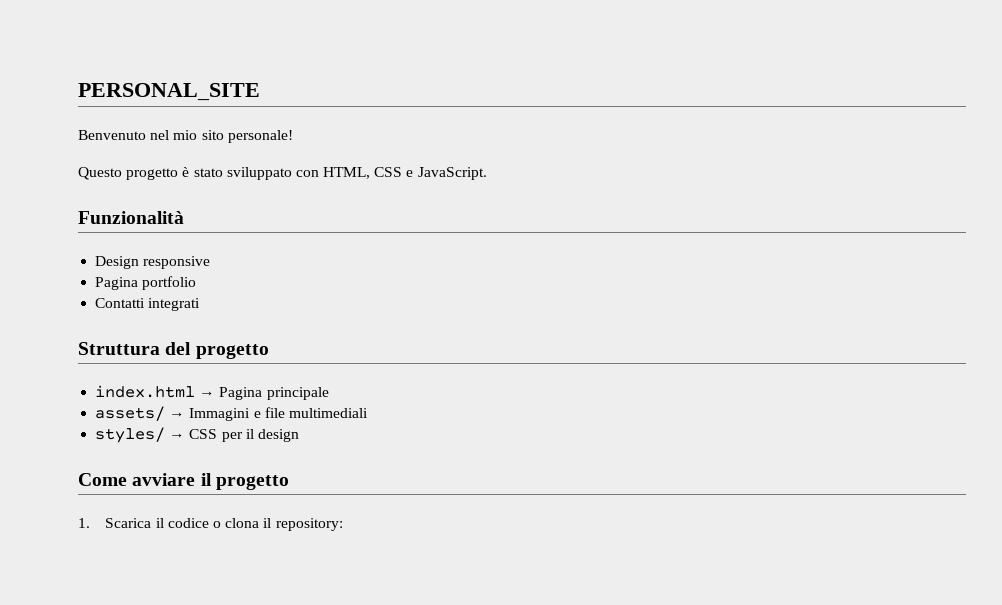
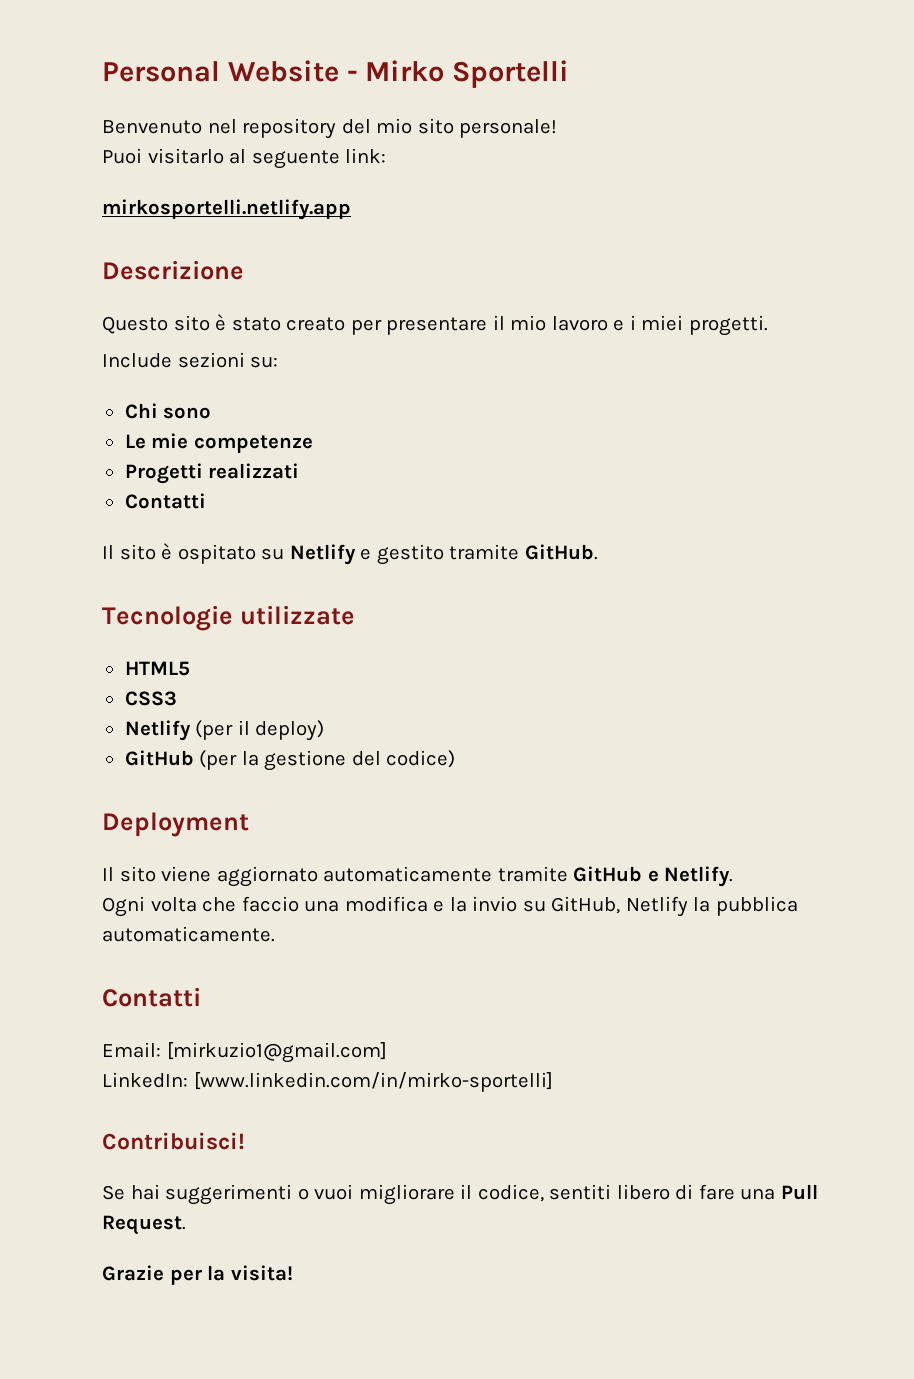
[78,83,260,101] PERSONAL_SITE -> [102,60,570,88] Personal Website - Mirko Sportelli
(170, 135) none -> [242,118,371,139] repository del
(293, 136) none -> [102,148,387,169] [102,199,351,220] [102,260,244,280] // Puoi visitarlo al seguente link: // mirkosportelli.netlify.app // Descrizione
[126,168,179,180] progetto -> [173,315,210,331] sito
[226,167,487,180] [78,211,184,224] [95,256,211,269] [95,276,197,290] [95,298,201,311] [78,342,269,359] [95,385,329,400] [95,406,368,421] [95,427,299,443] [78,473,289,490] [78,518,343,531] sviluppato con HTML, CSS e JavaScript. // Funzionalità // Design responsive // Pagina portfolio // Contatti integrati // Struttura del progetto // index.html → Pagina principale // assets/ → Immagini e file multimediali // styles/ → CSS per il design // Come avviare il progetto // 1. Scarica il codice o clona il repository: -> [286,315,768,336] [102,352,279,368] [124,403,212,419] [124,433,313,453] [124,463,300,484] [124,493,206,509] [102,543,598,565] [102,605,355,631] [124,661,190,676] [124,691,177,706] [124,720,325,741] [124,750,456,771] [102,812,249,837] [102,866,734,887] [102,896,798,917] [102,926,275,942] [102,987,201,1007] [102,1042,387,1063] [102,1072,553,1092] [102,1132,245,1150] [102,1184,818,1205] [102,1215,186,1235] [102,1265,293,1285] creato per presentare il mio lavoro e i miei progetti. // Include sezioni su: // Chi sono // Le mie competenze // Progetti realizzati // Contatti // Il sito è ospitato su Netlify e gestito tramite GitHub. // Tecnologie utilizzate // HTML5 // CSS3 // Netlify (per il deploy) // GitHub (per la gestione del codice) // Deployment // Il sito viene aggiornato automaticamente tramite GitHub e Netlify. // Ogni volta che faccio una modifica e la invio su GitHub, Netlify la pubblica automaticamente. // Contatti // Email: [mirkuzio1@gmail.com] // LinkedIn: [www.linkedin.com/in/mirko-sportelli] // Contribuisci! // Se hai suggerimenti o vuoi migliorare il codice, sentiti libero di fare una Pull Request. // Grazie per la visita!

